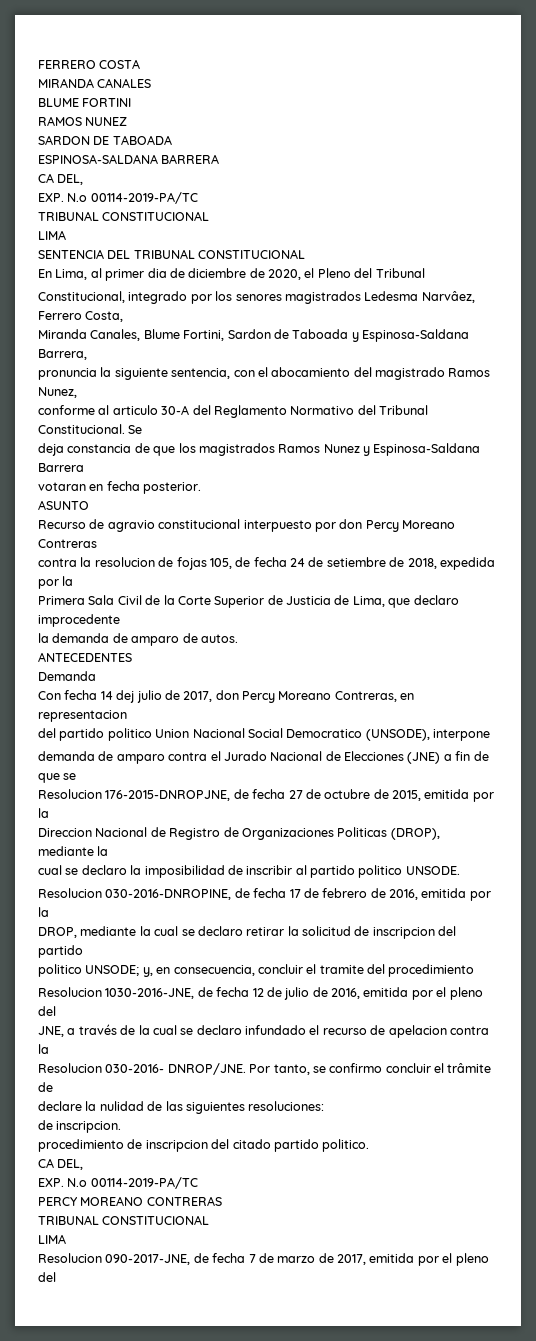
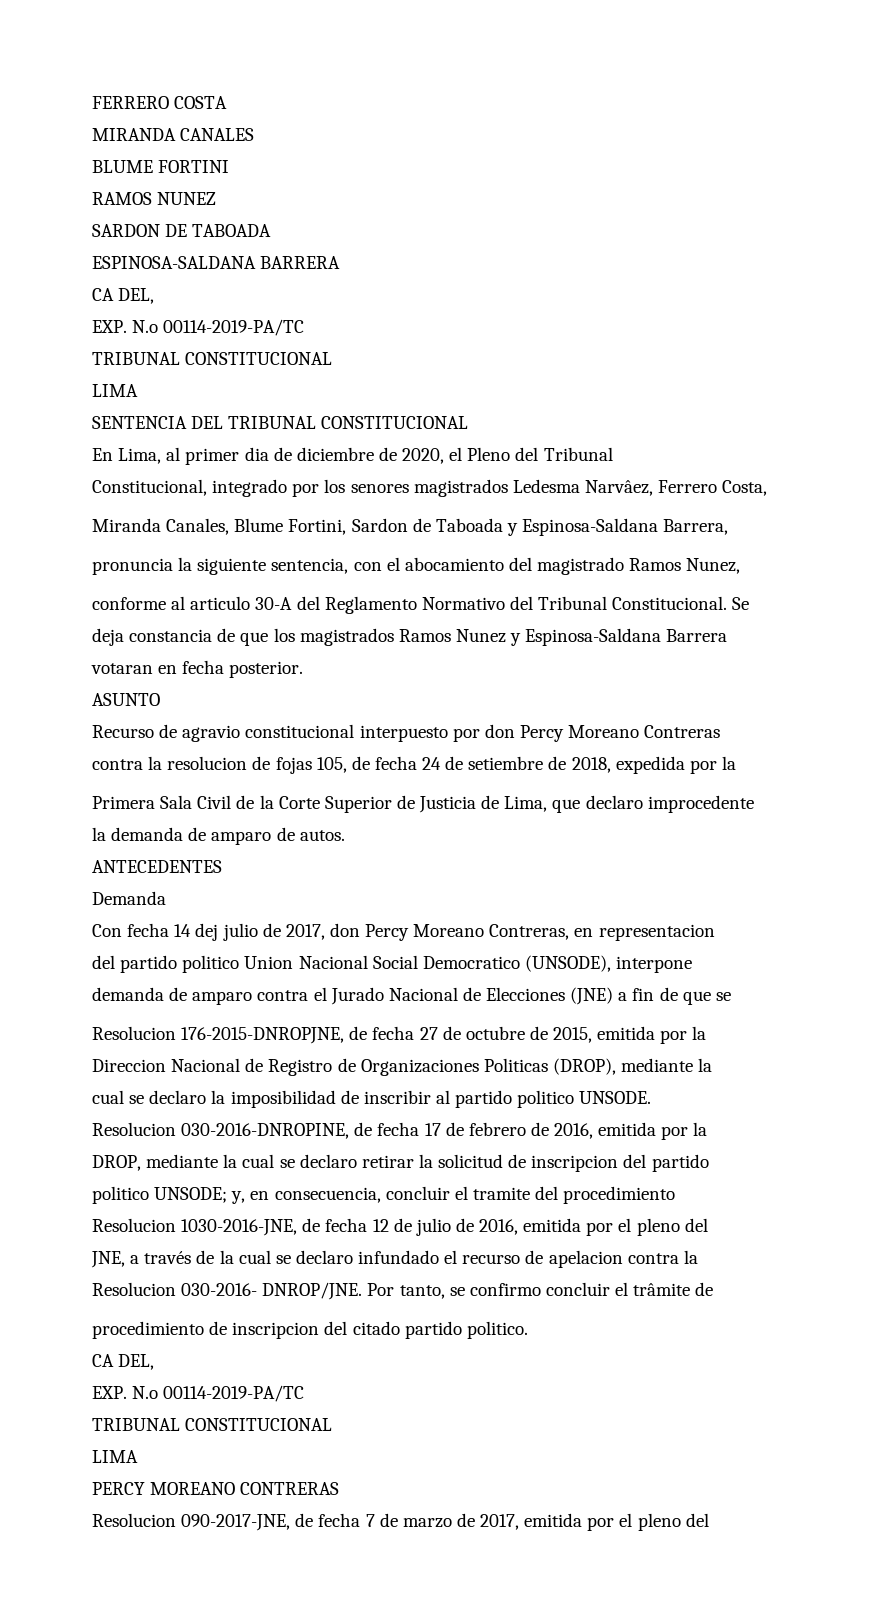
[38,1101,325,1114] [38,1120,122,1133] // declare la nulidad de las siguientes resoluciones: // de inscripcion. -> (714, 1289) none
[38,1196,222,1206] [38,1215,210,1225] [38,1234,66,1244] // PERCY MOREANO CONTRERAS // TRIBUNAL CONSTITUCIONAL // LIMA -> [92,1418,333,1431] [92,1450,138,1463] [92,1482,340,1495] // TRIBUNAL CONSTITUCIONAL // LIMA // PERCY MOREANO CONTRERAS

